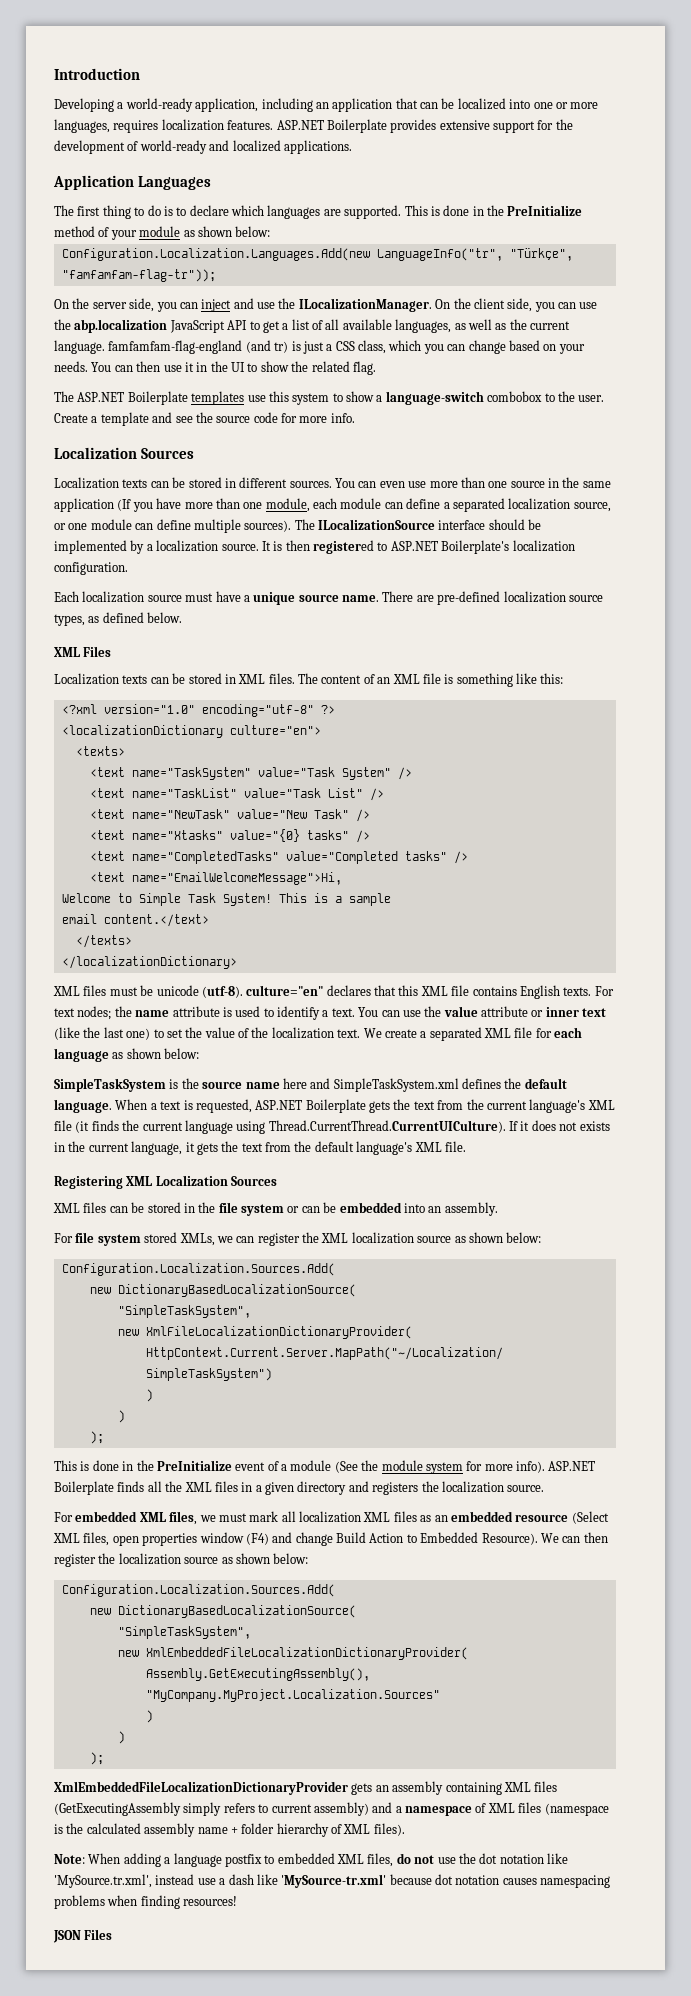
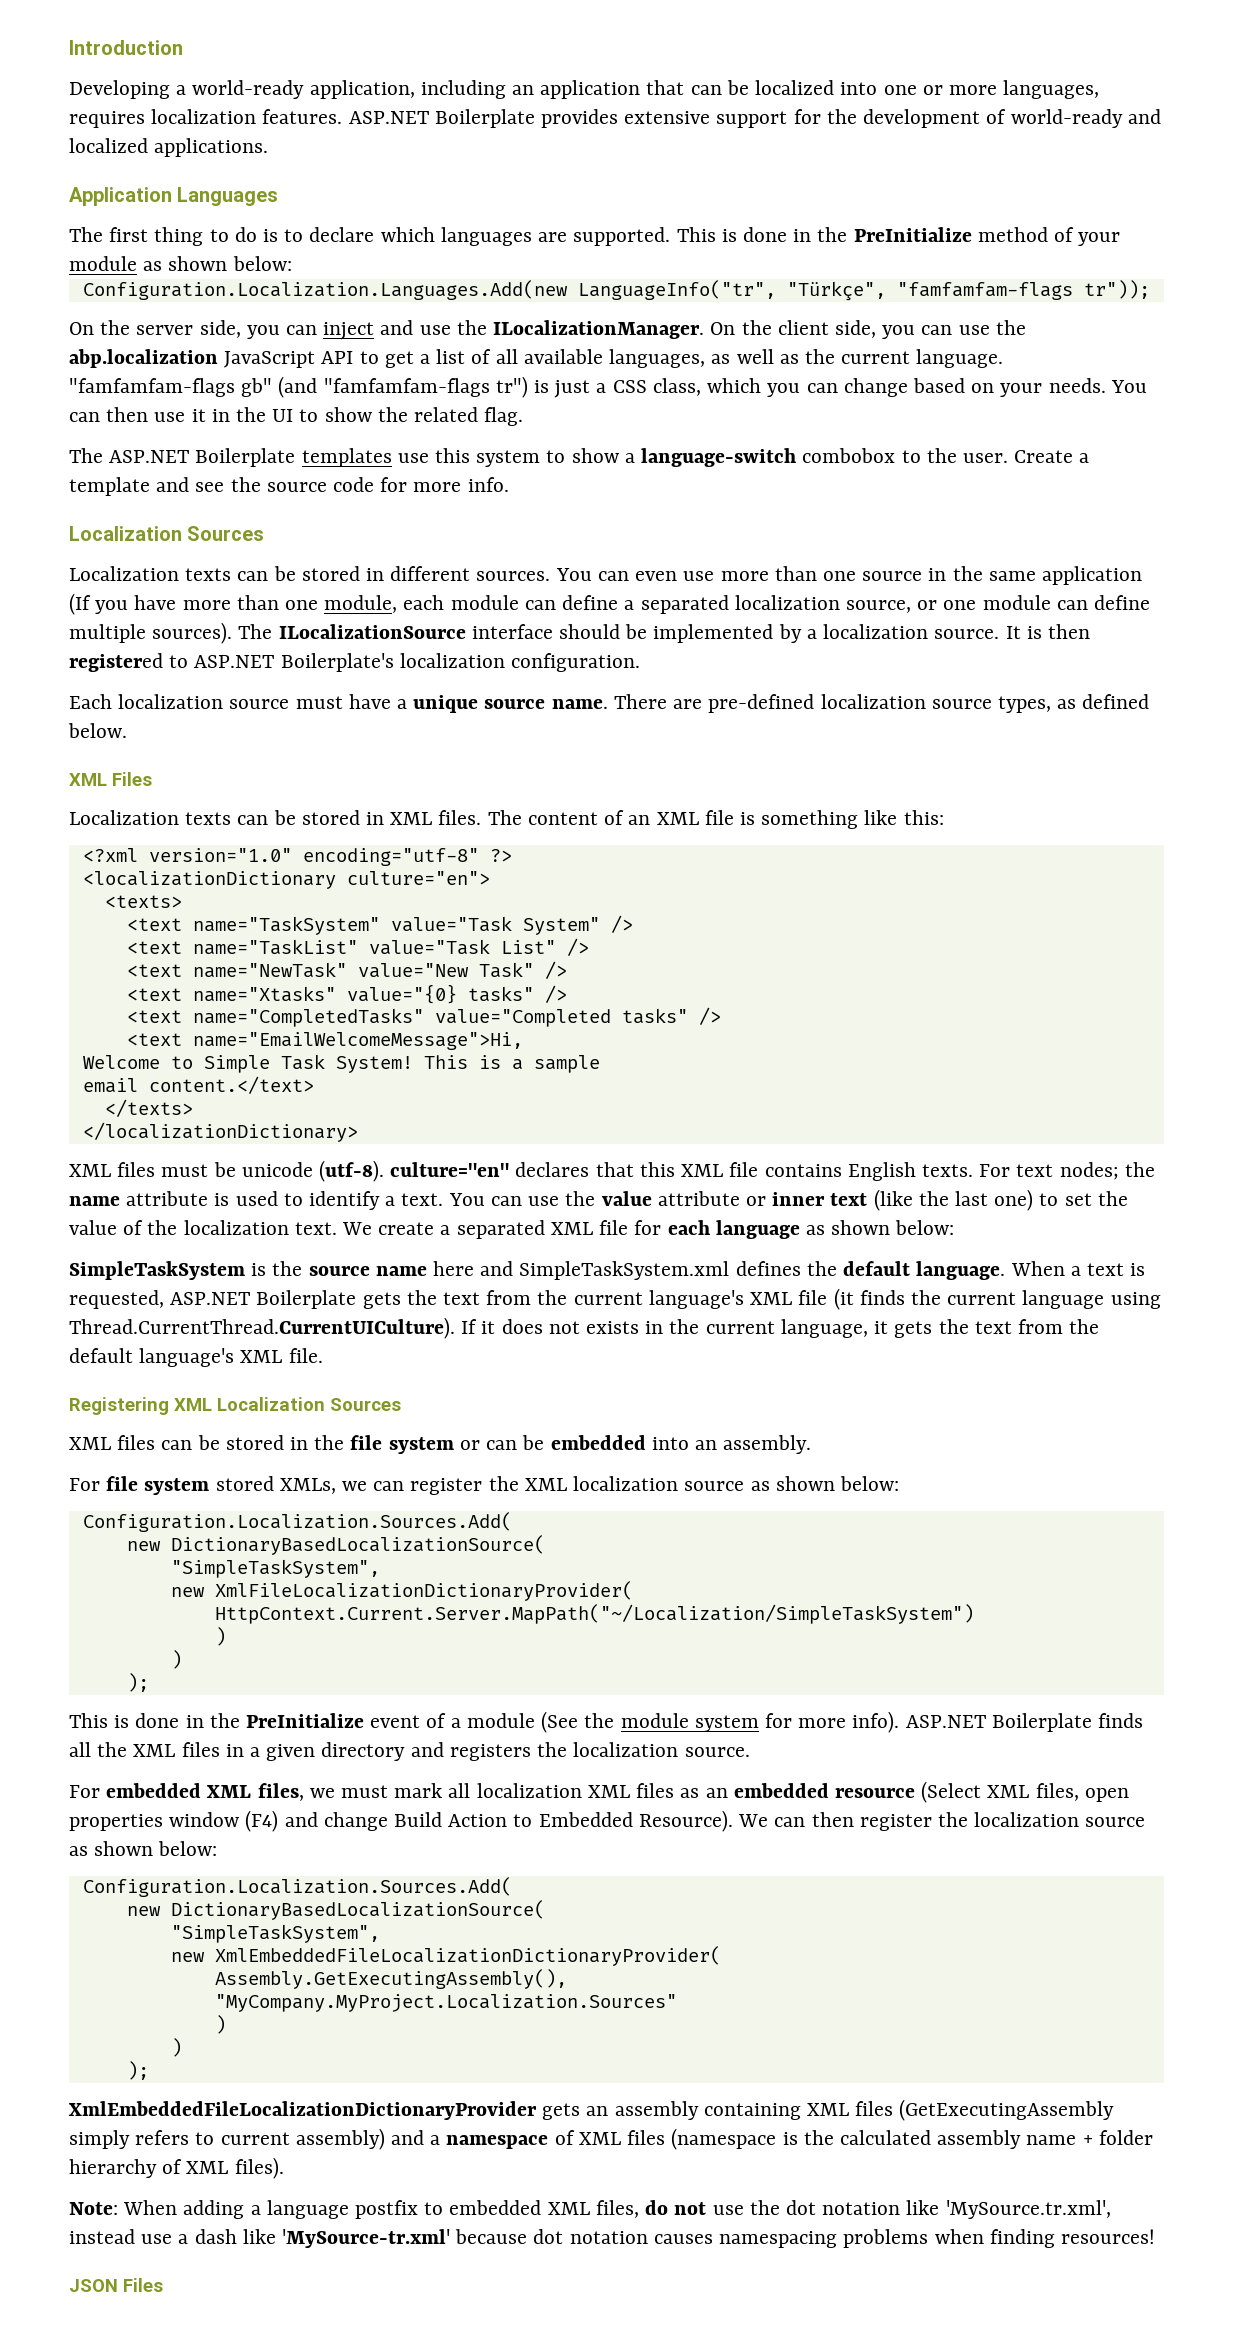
[61,269,216,282] "famfamfam-flag-tr")); -> [896,280,1150,300] "famfamfam-flags tr"));
[108,340,289,354] famfamfam-flag-england (and tr) -> [69,376,528,398] "famfamfam-flags gb" (and "famfamfam-flags tr")

